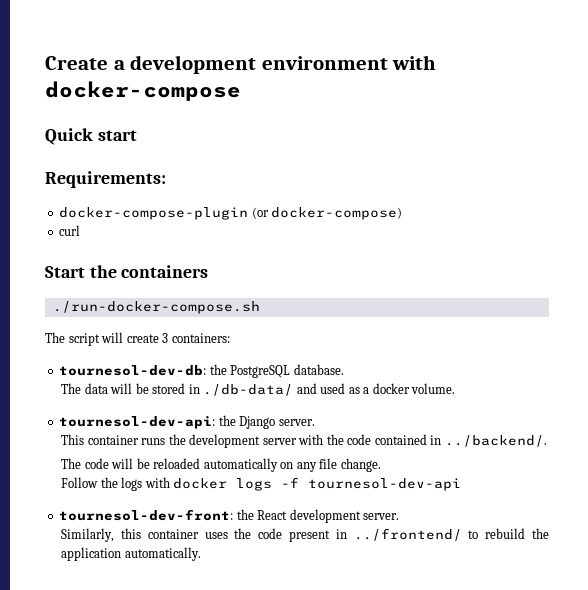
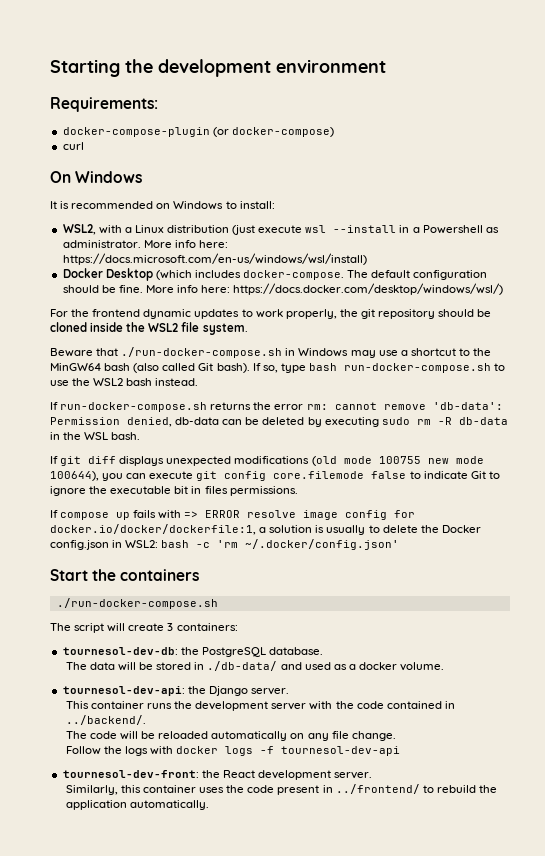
[45,56,125,70] Create a -> [50,59,153,77] Starting the
[392,55,437,70] [45,81,241,101] [45,128,137,145] with docker-compose // Quick start -> (386, 66) none
(81, 230) none -> [50,171,143,183] [50,201,275,210] [62,224,499,235] [62,240,228,248] [62,253,367,265] [62,268,488,281] [62,283,504,295] [50,309,492,319] [50,322,248,335] [50,347,492,358] [50,363,506,373] [50,378,199,386] [50,402,503,412] [50,417,508,427] [50,432,141,440] [50,456,484,466] [50,471,500,481] [50,486,298,496] [50,510,416,520] [50,524,481,535] [50,539,400,550] // On Windows // It is recommended on Windows to install: // WSL2, with a Linux distribution (just execute wsl --install in a Powershell as administrator. More info here: https://docs.microsoft.com/en-us/windows/wsl/install) // Docker Desktop (which includes docker-compose. The default configuration should be fine. More info here: https://docs.docker.com/desktop/windows/wsl/) // For the frontend dynamic updates to work properly, the git repository should be cloned inside the WSL2 file system. // Beware that ./run-docker-compose.sh in Windows may use a shortcut to the MinGW64 bash (also called Git bash). If so, type bash run-docker-compose.sh to use the WSL2 bash instead. // If run-docker-compose.sh returns the error rm: cannot remove 'db-data': Permission denied, db-data can be deleted by executing sudo rm -R db-data in the WSL bash. // If git diff displays unexpected modifications (old mode 100755 new mode 100644), you can execute git config core.filemode false to indicate Git to ignore the executable bit in files permissions. // If compose up fails with => ERROR resolve image config for docker.io/docker/dockerfile:1, a solution is usually to delete the Docker config.json in WSL2: bash -c 'rm ~/.docker/config.json'

